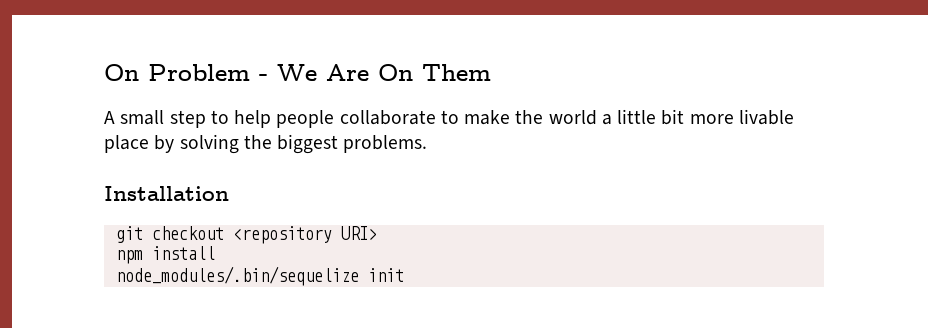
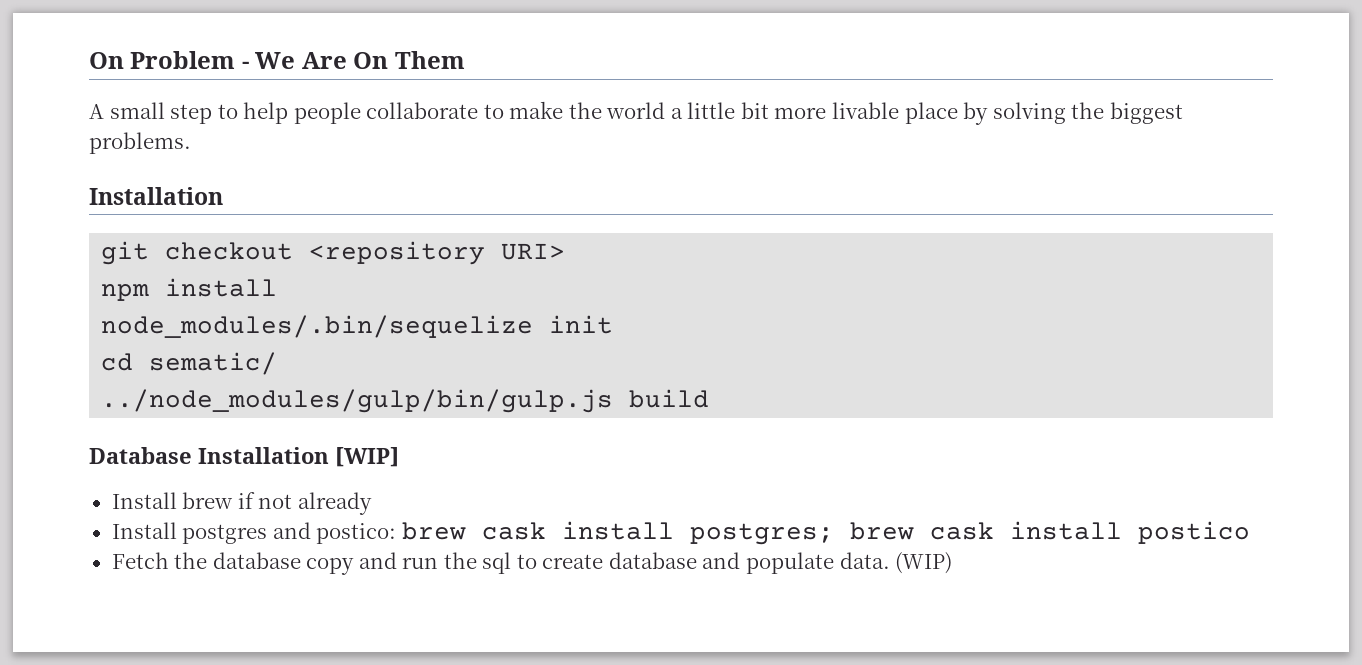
(404, 275) none -> [101,352,278,375] [101,389,710,413] [89,447,399,467] [111,492,372,515] [111,521,1250,545] [111,552,953,575] // cd sematic/ // ../node_modules/gulp/bin/gulp.js build // Database Installation [WIP] // Install brew if not already // Install postgres and postico: brew cask install postgres; brew cask install postico // Fetch the database copy and run the sql to create database and populate data. (WIP)

